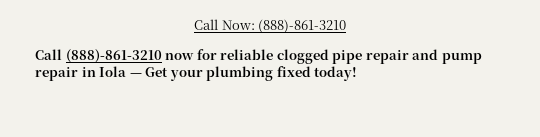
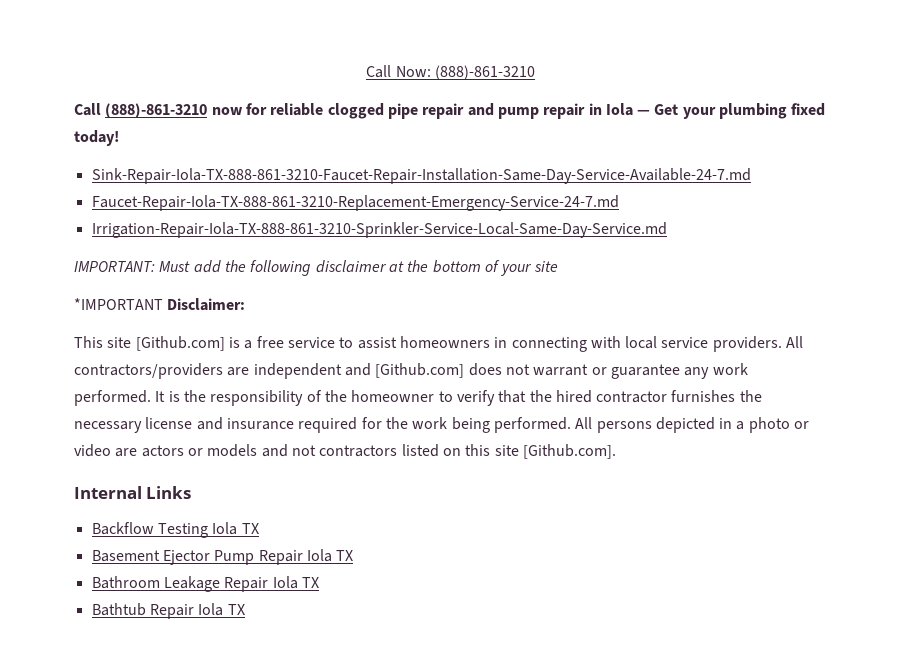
(358, 73) none -> [91,168,751,184] [91,195,619,211] [91,222,667,238] [74,260,558,276] [74,298,246,311] [74,336,804,352] [74,363,748,379] [74,390,762,406] [74,417,810,433] [74,444,616,459] [74,486,192,499] [91,522,259,538] [91,549,354,565] [91,576,319,592] [91,603,245,619] // Sink-Repair-Iola-TX-888-861-3210-Faucet-Repair-Installation-Same-Day-Service-Available-24-7.md // Faucet-Repair-Iola-TX-888-861-3210-Replacement-Emergency-Service-24-7.md // Irrigation-Repair-Iola-TX-888-861-3210-Sprinkler-Service-Local-Same-Day-Service.md // IMPORTANT: Must add the following disclaimer at the bottom of your site // *IMPORTANT Disclaimer: // This site [Github.com] is a free service to assist homeowners in connecting with local service providers. All contractors/providers are independent and [Github.com] does not warrant or guarantee any work performed. It is the responsibility of the homeowner to verify that the hired contractor furnishes the necessary license and insurance required for the work being performed. All persons depicted in a photo or video are actors or models and not contractors listed on this site [Github.com]. // Internal Links // Backflow Testing Iola TX // Basement Ejector Pump Repair Iola TX // Bathroom Leakage Repair Iola TX // Bathtub Repair Iola TX

